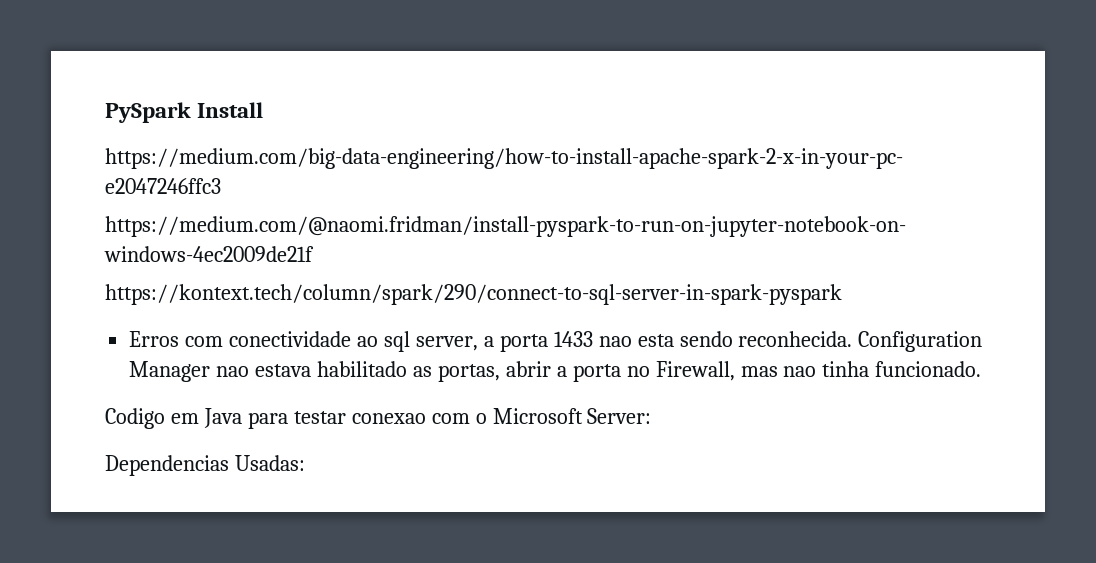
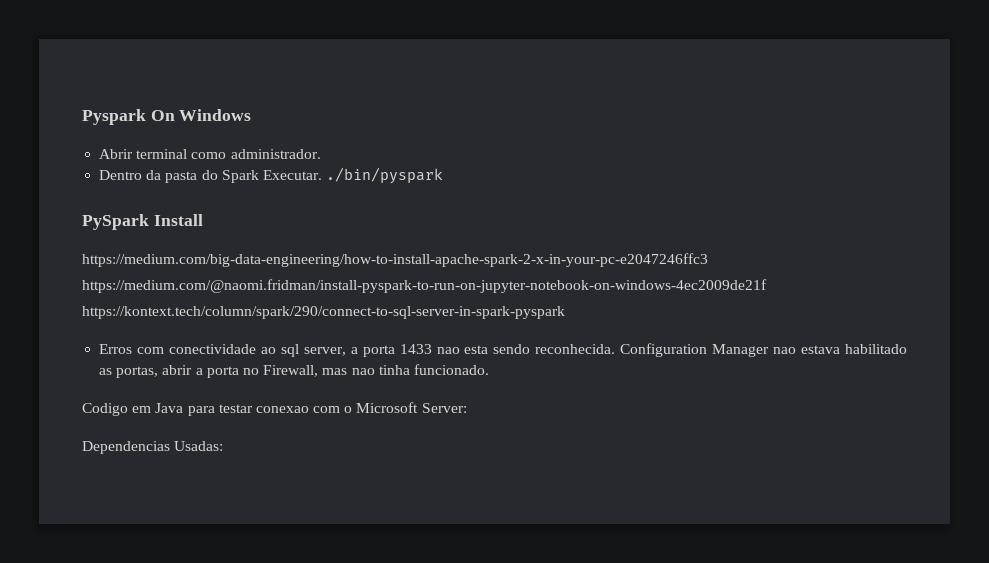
(105, 112) none -> [82,109,252,125] [99,149,321,159] [99,167,444,184] Pyspark On Windows // Abrir terminal como administrador. // Dentro da pasta do Spark Executar. ./bin/pyspark //

